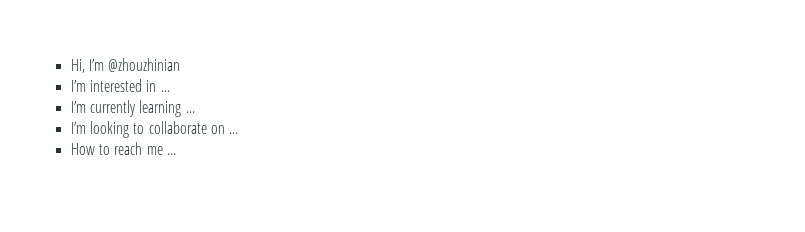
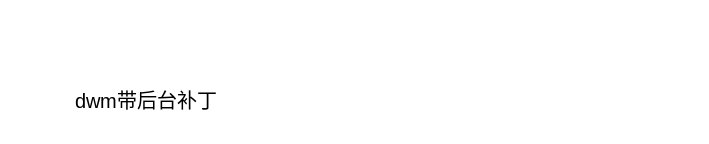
[70,58,181,73] [70,79,170,92] [70,100,195,117] [70,121,239,138] [70,142,176,155] Hi, I’m @zhouzhinian // I’m interested in ... // I’m currently learning ... // I’m looking to collaborate on ... // How to reach me ... -> [75,90,217,110] dwm带后台补丁

